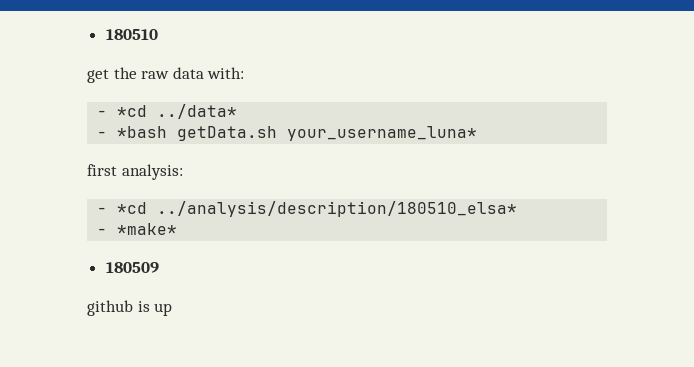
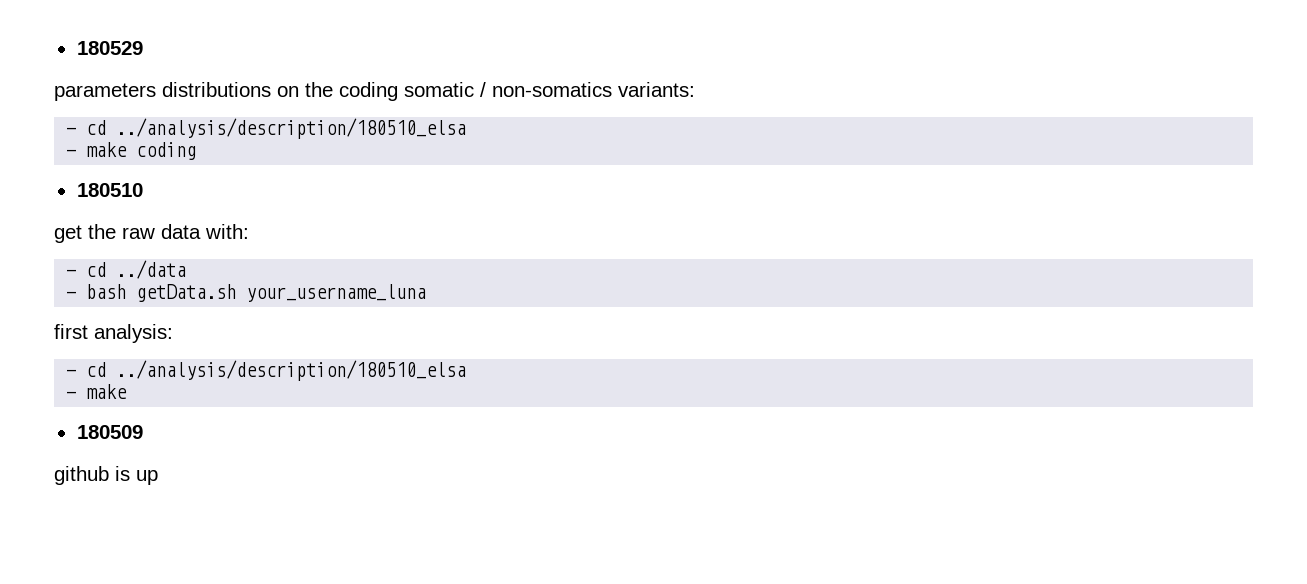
(105, 34) none -> [76,41,143,55] [54,82,695,101] [66,118,467,139] [66,142,197,160] 180529 // parameters distributions on the coding somatic / non-somatics variants: // - cd ../analysis/description/180510_elsa // - make coding //
[117,104,238,119] [97,126,478,141] *cd ../data* // - *bash getData.sh your_username_luna* -> [86,260,187,279] [66,284,427,302] cd ../data // - bash getData.sh your_username_luna
[117,201,518,217] [97,223,178,235] *cd ../analysis/description/180510_elsa* // - *make* -> [86,360,467,381] [66,384,128,399] cd ../analysis/description/180510_elsa // - make

